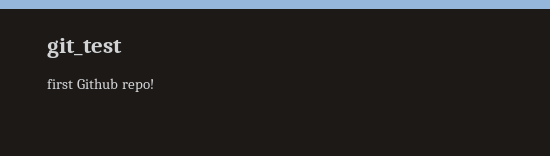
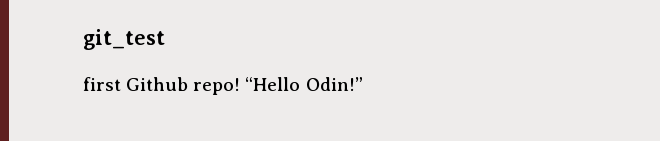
(154, 85) none -> [245,77,363,91] “Hello Odin!”

